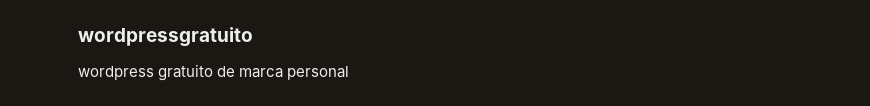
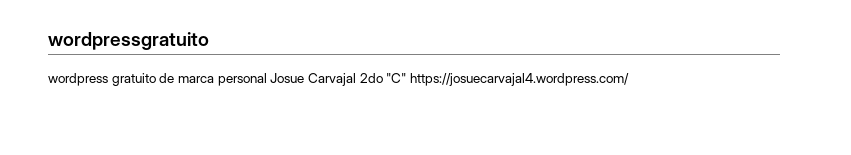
(350, 73) none -> [270,73,629,86] Josue Carvajal 2do "C" https://josuecarvajal4.wordpress.com/

